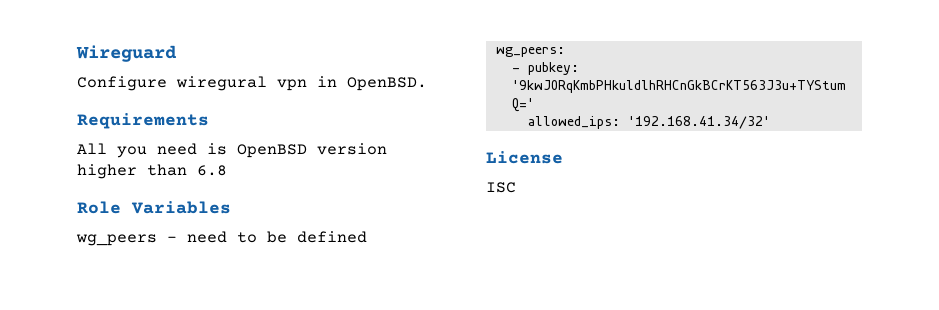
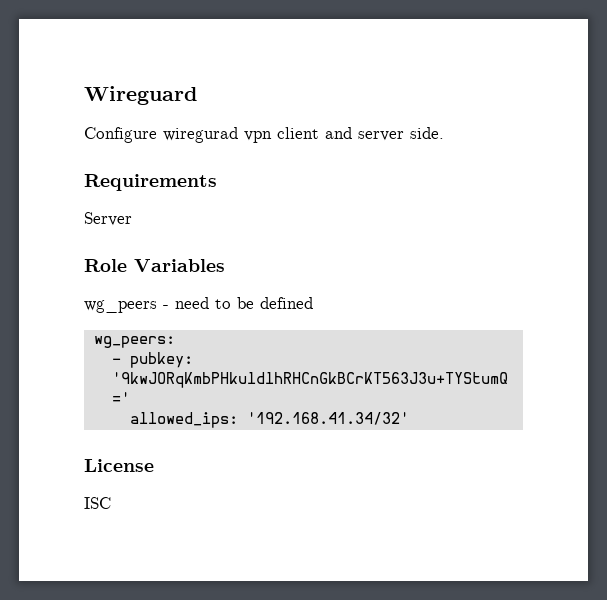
[176,76,427,91] [77,113,209,129] [77,143,387,158] [77,164,227,179] wiregural vpn in OpenBSD. // Requirements // All you need is OpenBSD version higher than 6.8 -> [163,127,444,143] [84,174,217,191] [84,212,132,226] wiregurad vpn client and server side. // Requirements // Server

